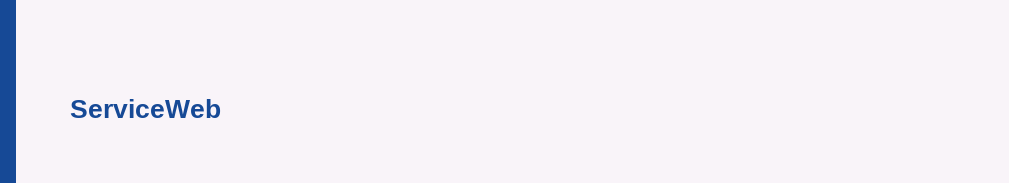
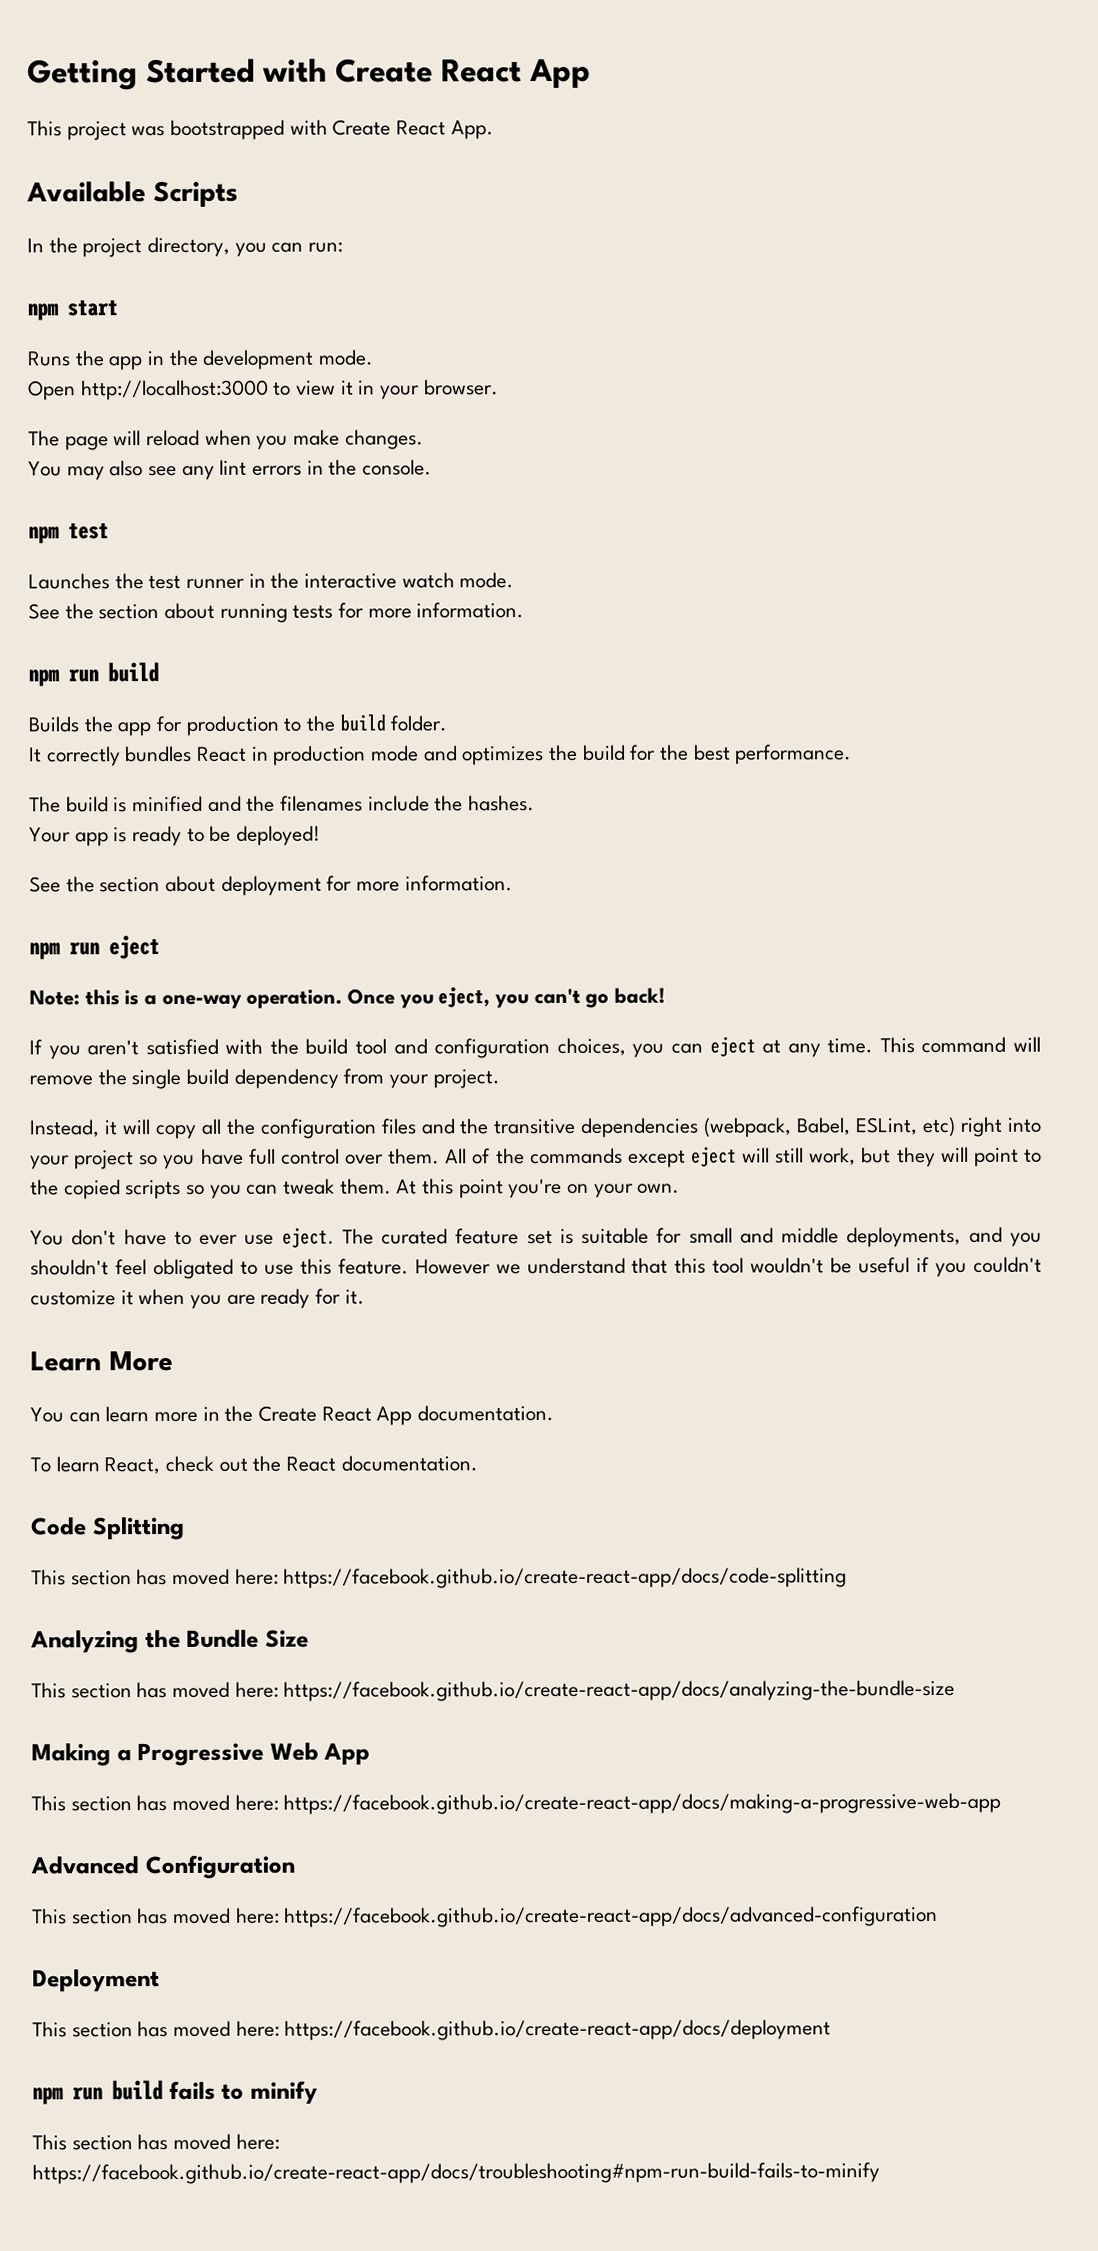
[70,99,221,118] ServiceWeb -> [27,58,591,91] [27,119,494,141] [26,180,238,208] [27,236,344,258] [27,300,118,321] [27,349,375,371] [28,379,499,401] [28,429,424,451] [28,459,433,481] [28,523,109,544] [28,572,515,590] [28,602,525,623] [28,662,159,687] [28,714,448,737] [29,744,853,767] [29,795,536,813] [29,825,322,847] [29,875,513,896] [29,935,160,960] [29,987,666,1010] [29,1036,1041,1060] [29,1068,500,1090] [29,1116,1043,1140] [30,1146,1042,1170] [30,1178,681,1200] [30,1226,1043,1248] [30,1256,1042,1280] [30,1288,365,1309] [30,1350,173,1372] [30,1404,555,1426] [30,1455,478,1475] [31,1516,185,1541] [31,1567,848,1589] [30,1629,309,1654] [31,1679,956,1702] [31,1742,371,1767] [31,1792,1002,1815] [30,1854,295,1880] [32,1905,939,1928] [32,1969,160,1993] [32,2019,832,2041] [32,2080,318,2105] [32,2133,280,2151] [32,2162,880,2185] Getting Started with Create React App // This project was bootstrapped with Create React App. // Available Scripts // In the project directory, you can run: // npm start // Runs the app in the development mode. // Open http://localhost:3000 to view it in your browser. // The page will reload when you make changes. // You may also see any lint errors in the console. // npm test // Launches the test runner in the interactive watch mode. // See the section about running tests for more information. // npm run build // Builds the app for production to the build folder. // It correctly bundles React in production mode and optimizes the build for the best performance. // The build is minified and the filenames include the hashes. // Your app is ready to be deployed! // See the section about deployment for more information. // npm run eject // Note: this is a one-way operation. Once you eject, you can't go back! // If you aren't satisfied with the build tool and configuration choices, you can eject at any time. This command will remove the single build dependency from your project. // Instead, it will copy all the configuration files and the transitive dependencies (webpack, Babel, ESLint, etc) right into your project so you have full control over them. All of the commands except eject will still work, but they will point to the copied scripts so you can tweak them. At this point you're on your own. // You don't have to ever use eject. The curated feature set is suitable for small and middle deployments, and you shouldn't feel obligated to use this feature. However we understand that this tool wouldn't be useful if you couldn't customize it when you are ready for it. // Learn More // You can learn more in the Create React App documentation. // To learn React, check out the React documentation. // Code Splitting // This section has moved here: https://facebook.github.io/create-react-app/docs/code-splitting // Analyzing the Bundle Size // This section has moved here: https://facebook.github.io/create-react-app/docs/analyzing-the-bundle-size // Making a Progressive Web App // This section has moved here: https://facebook.github.io/create-react-app/docs/making-a-progressive-web-app // Advanced Configuration // This section has moved here: https://facebook.github.io/create-react-app/docs/advanced-configuration // Deployment // This section has moved here: https://facebook.github.io/create-react-app/docs/deployment // npm run build fails to minify // This section has moved here: https://facebook.github.io/create-react-app/docs/troubleshooting#npm-run-build-fails-to-minify

